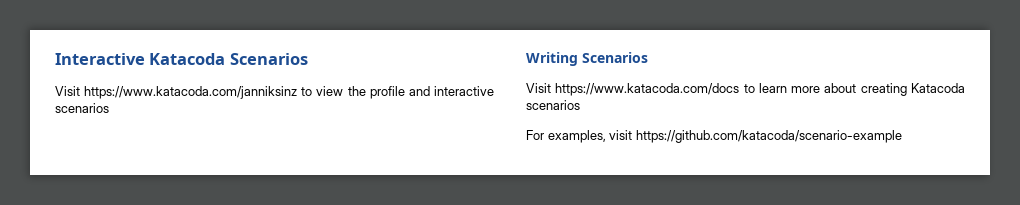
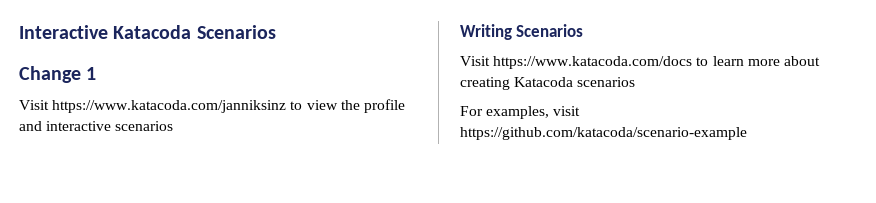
(308, 59) none -> [19,66,97,83] // Change 1

